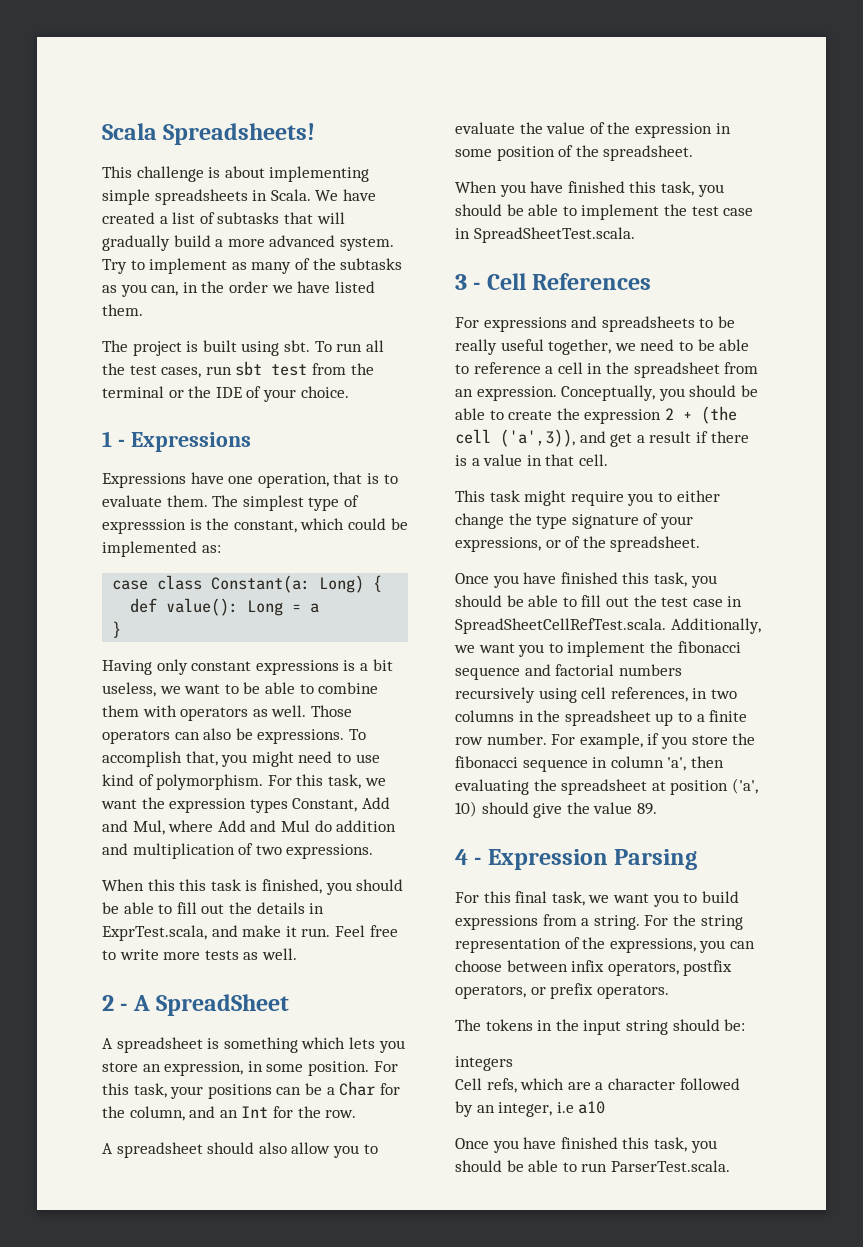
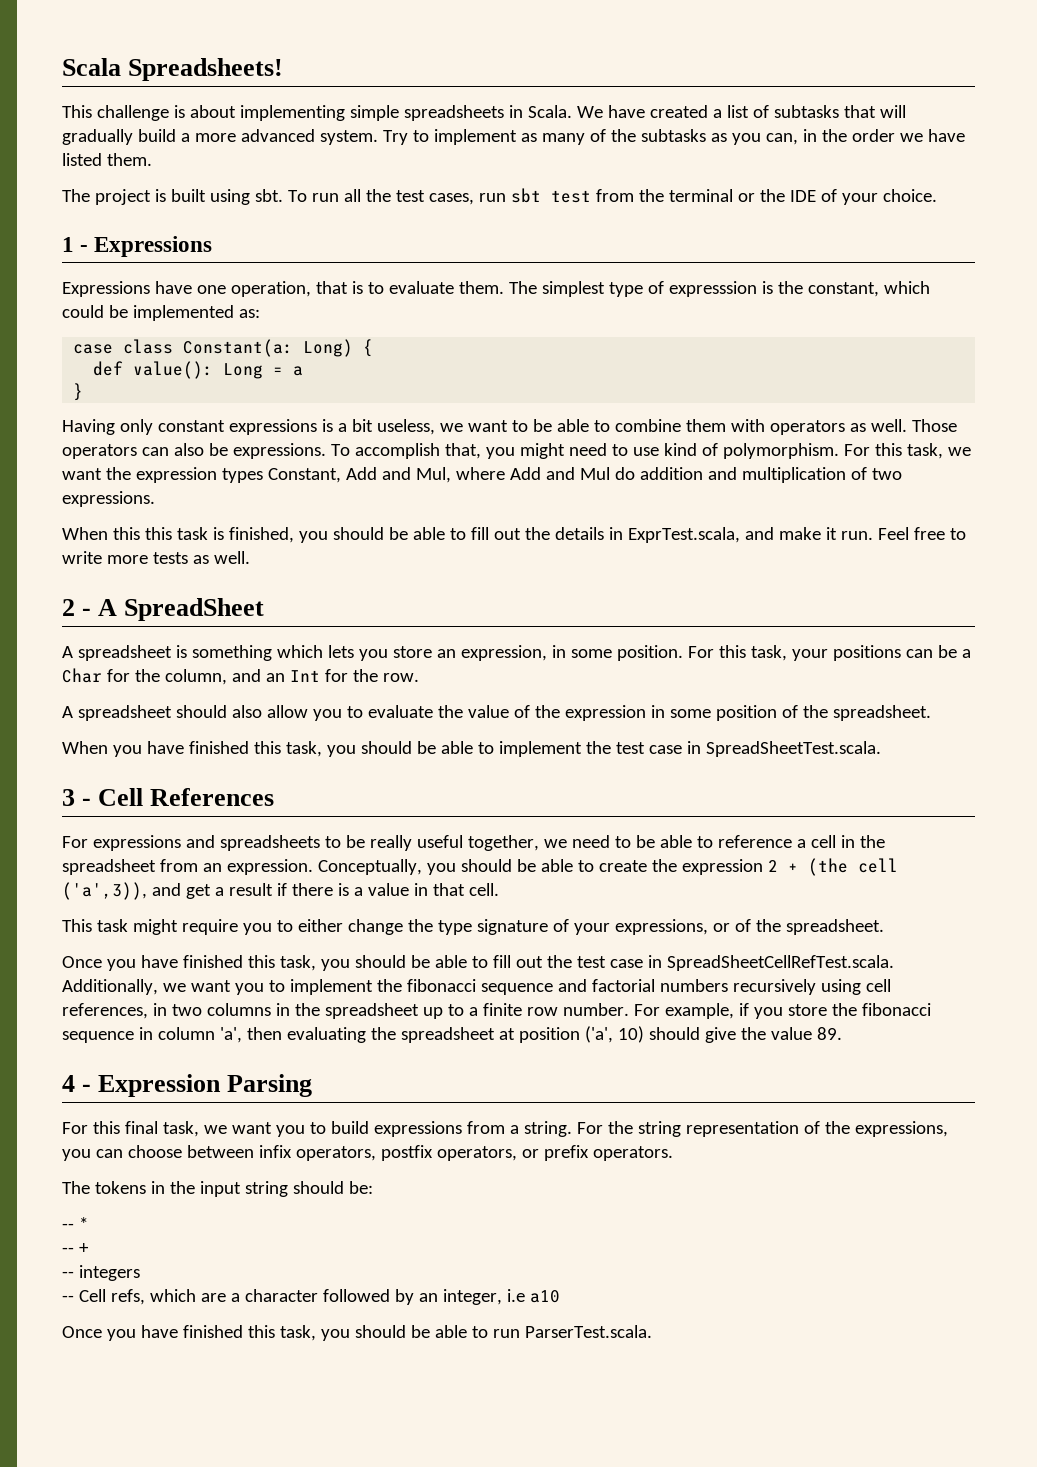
(746, 1025) none -> [62,1217,88,1230] [62,1243,89,1254] [62,1271,74,1278] -- * // -- + // --
(513, 1063) none -> [62,1295,74,1302] --

